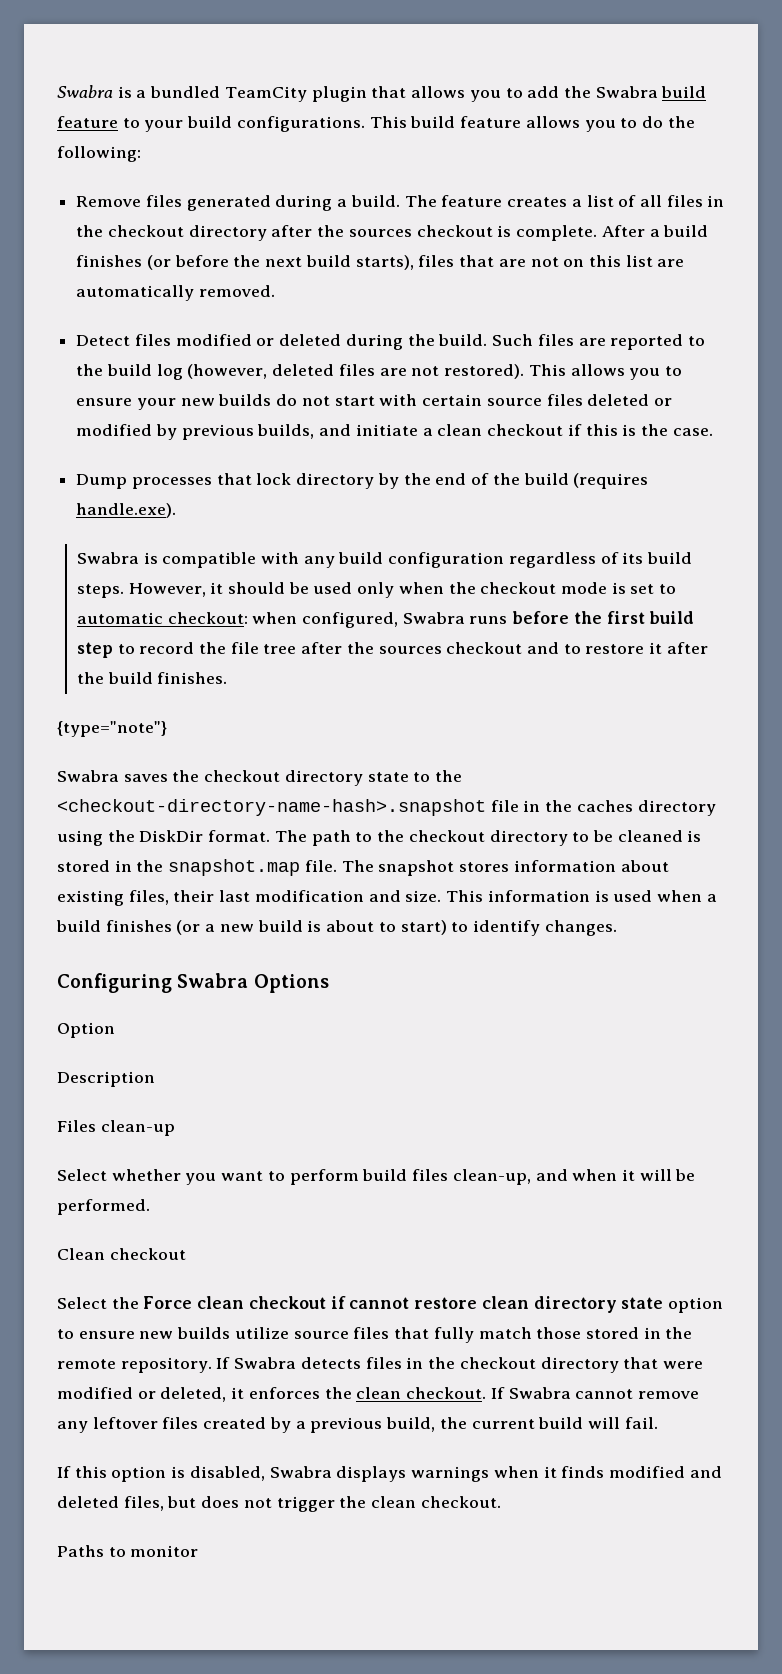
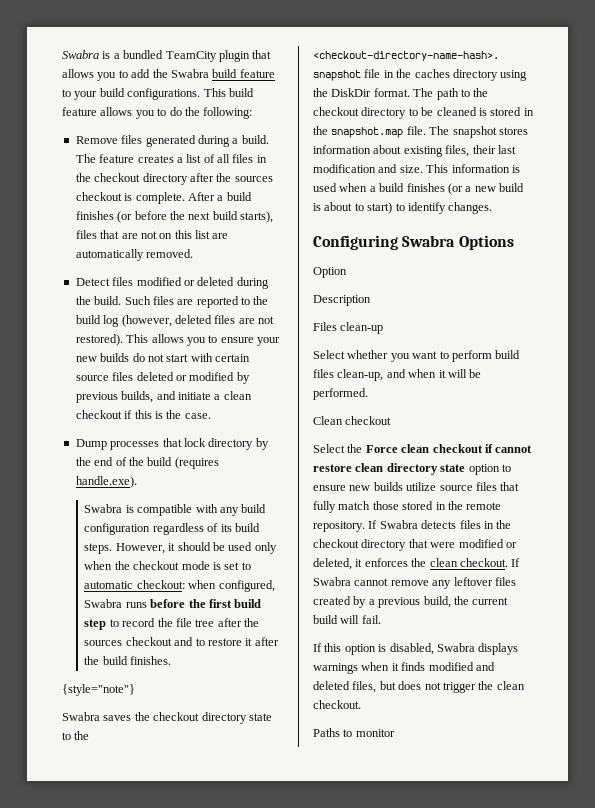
[57,721,167,737] {type="note"} -> [62,684,135,696] {style="note"}

